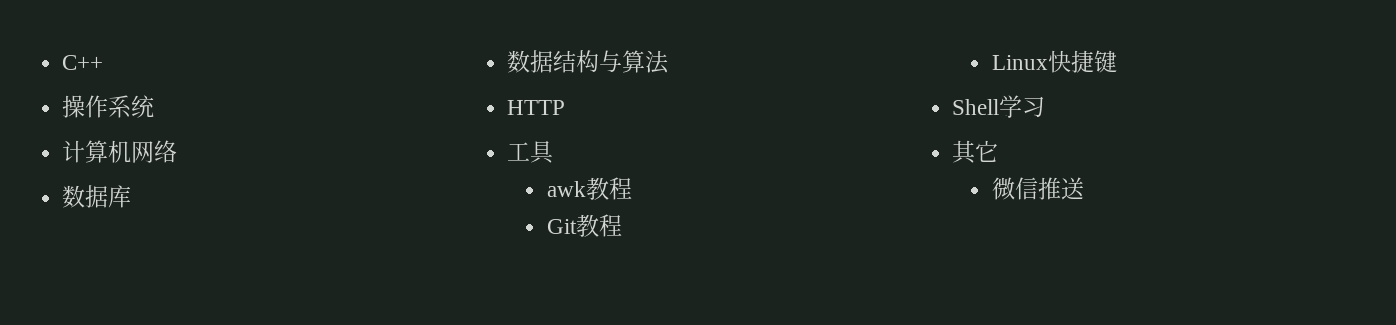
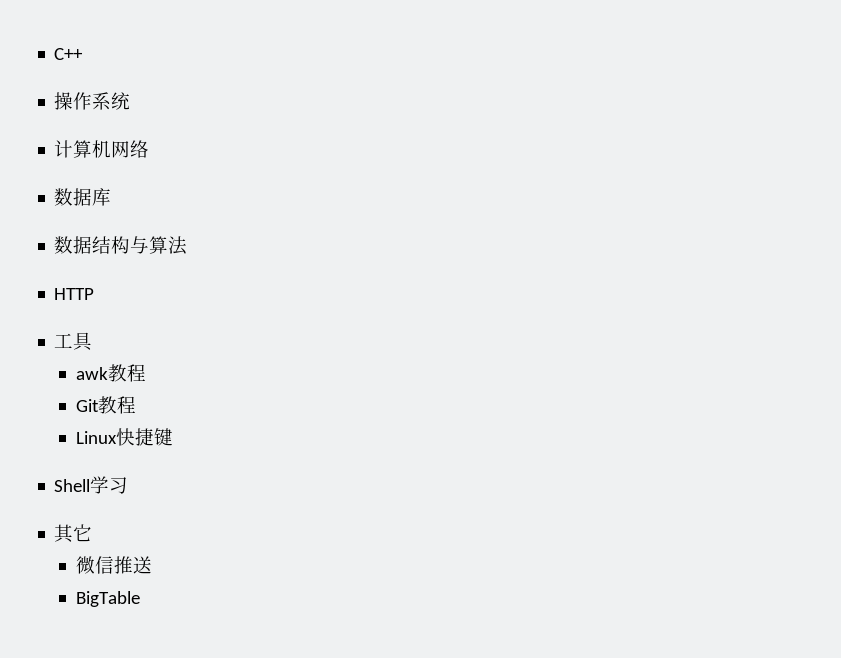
(1084, 188) none -> [76,591,141,607] // BigTable

